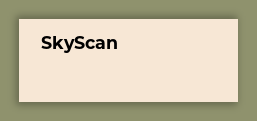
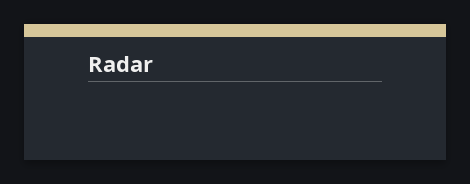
[41,36,118,53] SkyScan -> [88,56,153,72] Radar

